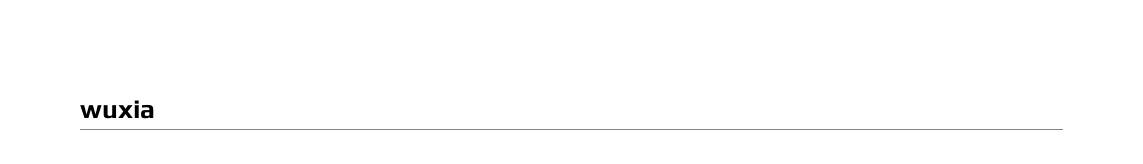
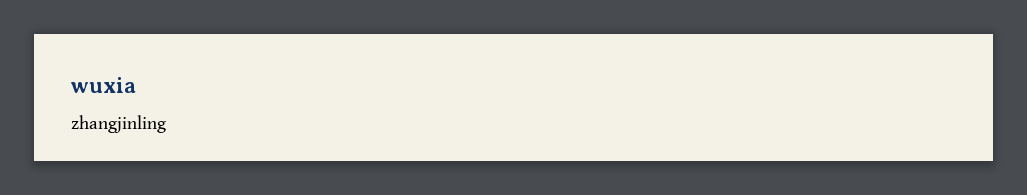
(155, 109) none -> [71,115,166,133] // zhangjinling

